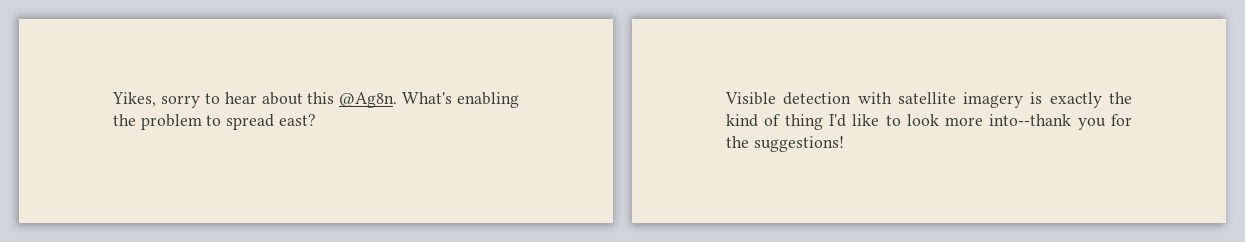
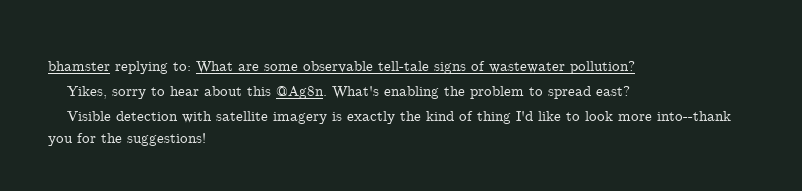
(112, 99) none -> [48,61,635,74] bhamster replying to: What are some observable tell-tale signs of wastewater pollution? //

